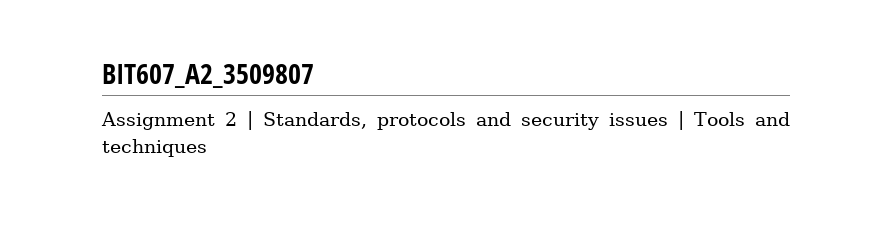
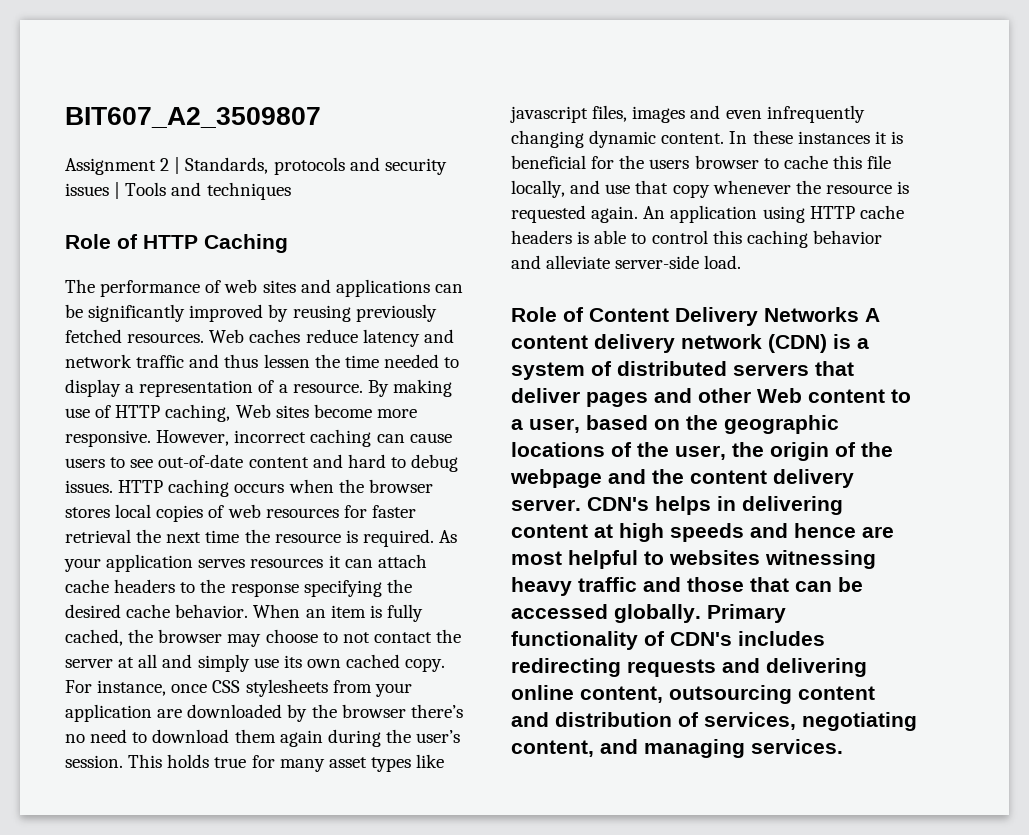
(207, 148) none -> [65,234,288,253] [65,279,463,297] [65,304,437,322] [65,329,454,347] [65,354,460,368] [65,379,452,397] [65,404,417,422] [65,429,452,447] [65,454,459,472] [65,479,433,497] [65,504,416,522] [65,529,458,547] [64,554,427,572] [65,579,412,597] [65,604,423,622] [65,629,462,647] [65,654,446,672] [65,679,412,697] [65,704,463,722] [65,729,461,747] [65,754,445,772] [510,105,865,123] [511,130,903,148] [511,155,892,169] [511,180,910,198] [511,205,904,223] [511,230,882,248] [511,255,742,269] [511,307,880,326] [511,334,869,353] [511,361,854,380] [511,388,911,407] [511,415,839,434] [511,442,893,461] [510,469,854,488] [511,496,843,515] [511,523,894,542] [511,550,876,569] [511,577,863,596] [511,604,786,623] [511,631,825,650] [511,658,867,677] [511,685,875,704] [511,712,917,731] [511,739,843,758] // Role of HTTP Caching // The performance of web sites and applications can be significantly improved by reusing previously fetched resources. Web caches reduce latency and network traffic and thus lessen the time needed to display a representation of a resource. By making use of HTTP caching, Web sites become more responsive. However, incorrect caching can cause users to see out-of-date content and hard to debug issues. HTTP caching occurs when the browser stores local copies of web resources for faster retrieval the next time the resource is required. As your application serves resources it can attach cache headers to the response specifying the desired cache behavior. When an item is fully cached, the browser may choose to not contact the server at all and simply use its own cached copy. For instance, once CSS stylesheets from your application are downloaded by the browser there’s no need to download them again during the user’s session. This holds true for many asset types like javascript files, images and even infrequently changing dynamic content. In these instances it is beneficial for the users browser to cache this file locally, and use that copy whenever the resource is requested again. An application using HTTP cache headers is able to control this caching behavior and alleviate server-side load. // Role of Content Delivery Networks A content delivery network (CDN) is a system of distributed servers that deliver pages and other Web content to a user, based on the geographic locations of the user, the origin of the webpage and the content delivery server. CDN's helps in delivering content at high speeds and hence are most helpful to websites witnessing heavy traffic and those that can be accessed globally. Primary functionality of CDN's includes redirecting requests and delivering online content, outsourcing content and distribution of services, negotiating content, and managing services.

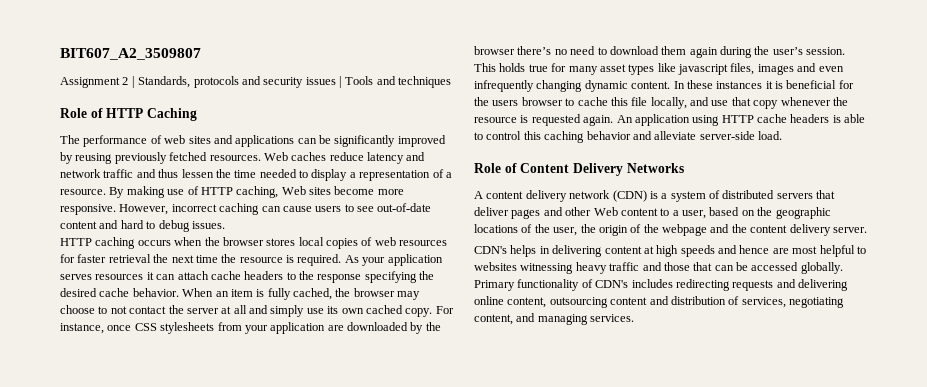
(113, 486) none -> (225, 225) //
(859, 314) none -> (684, 168) //
(581, 505) none -> (867, 230) //

